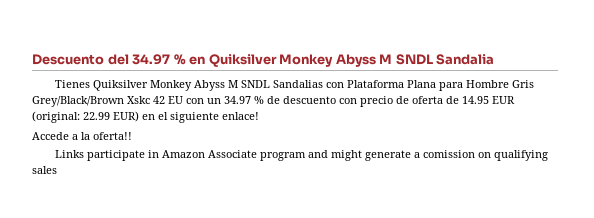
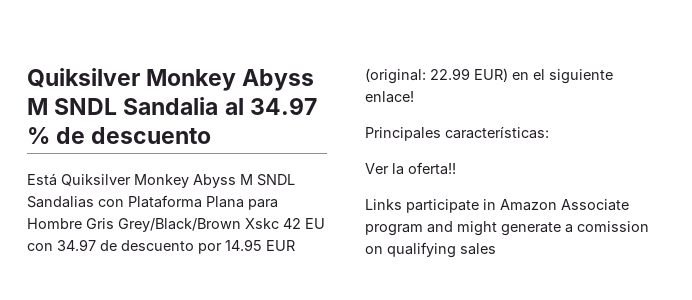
[32,54,206,65] Descuento del 34.97 % en -> (27, 78) none
[54,80,90,88] // Tienes -> [224,97,317,115] [27,127,212,145] [27,173,57,186] al 34.97 % de descuento // Está
[207,96,459,107] un 34.97 % de descuento con precio de oferta de -> [57,239,222,254] 34.97 de descuento por
[32,132,78,140] Accede a -> [365,126,549,141] [365,163,389,174] Principales características: // Ver

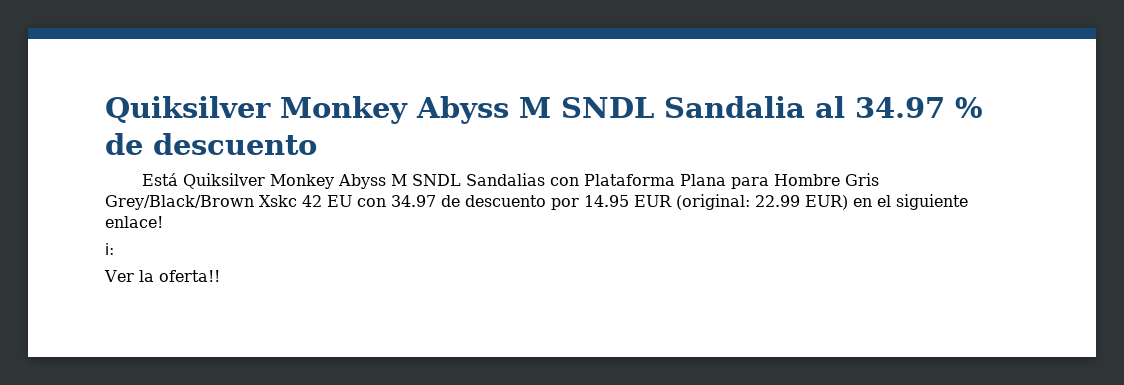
[365,126,549,141] Principales características: -> [105,243,114,255] ℹ:
[365,199,629,213] [365,221,649,236] [365,242,496,258] // Links participate in Amazon Associate program and might generate a comission on qualifying sales -> (220, 276) none

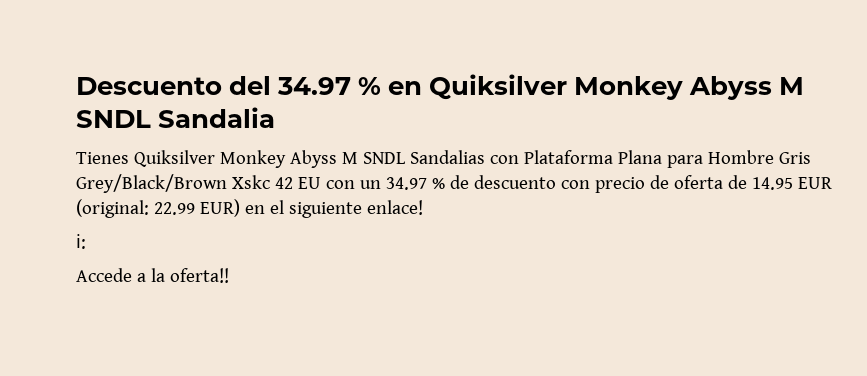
(105, 109) none -> [76,76,423,95] Descuento del 34.97 % en
[815,96,983,118] [105,133,317,155] [141,173,178,186] al 34.97 % de descuento // Está -> [76,152,129,164] // Tienes
[391,195,579,210] 34.97 de descuento por -> [359,175,747,193] un 34.97 % de descuento con precio de oferta de
[104,270,134,282] Ver -> [76,268,146,282] Accede a

